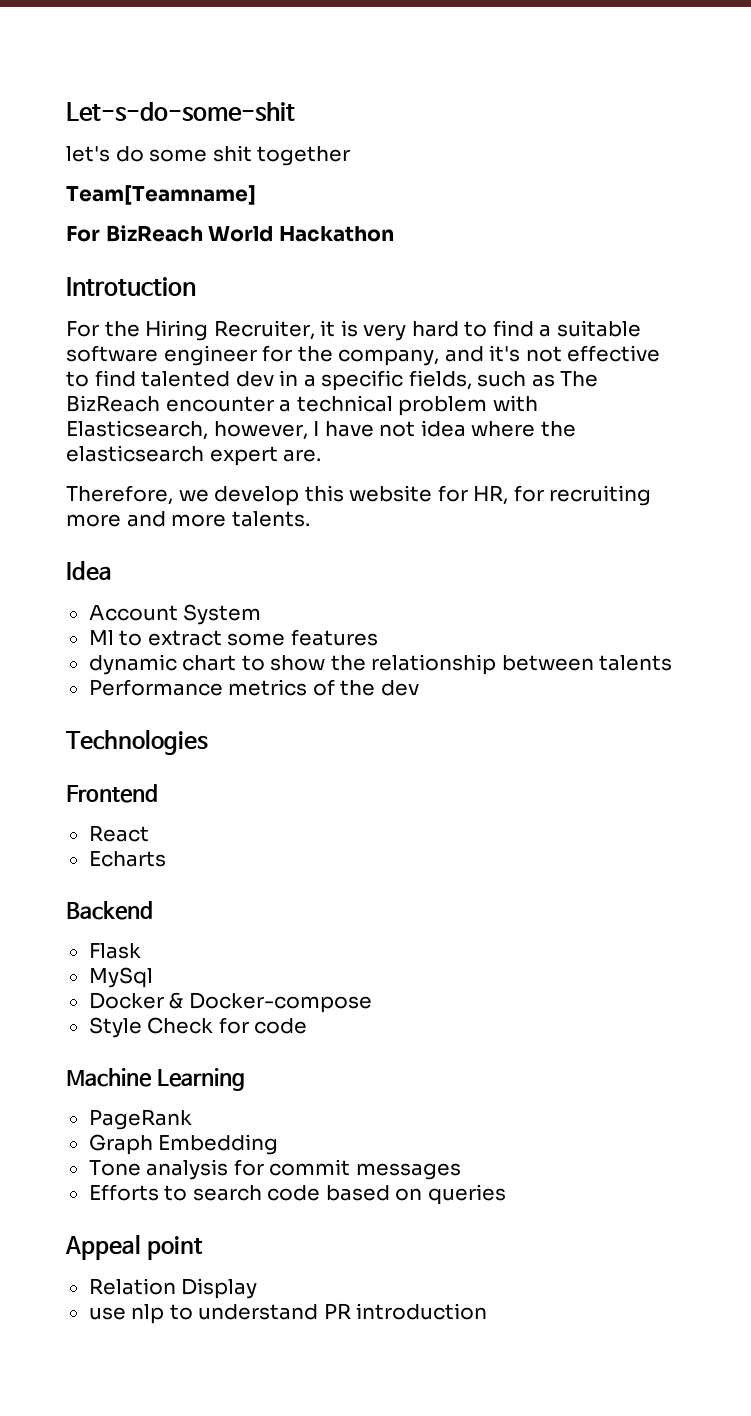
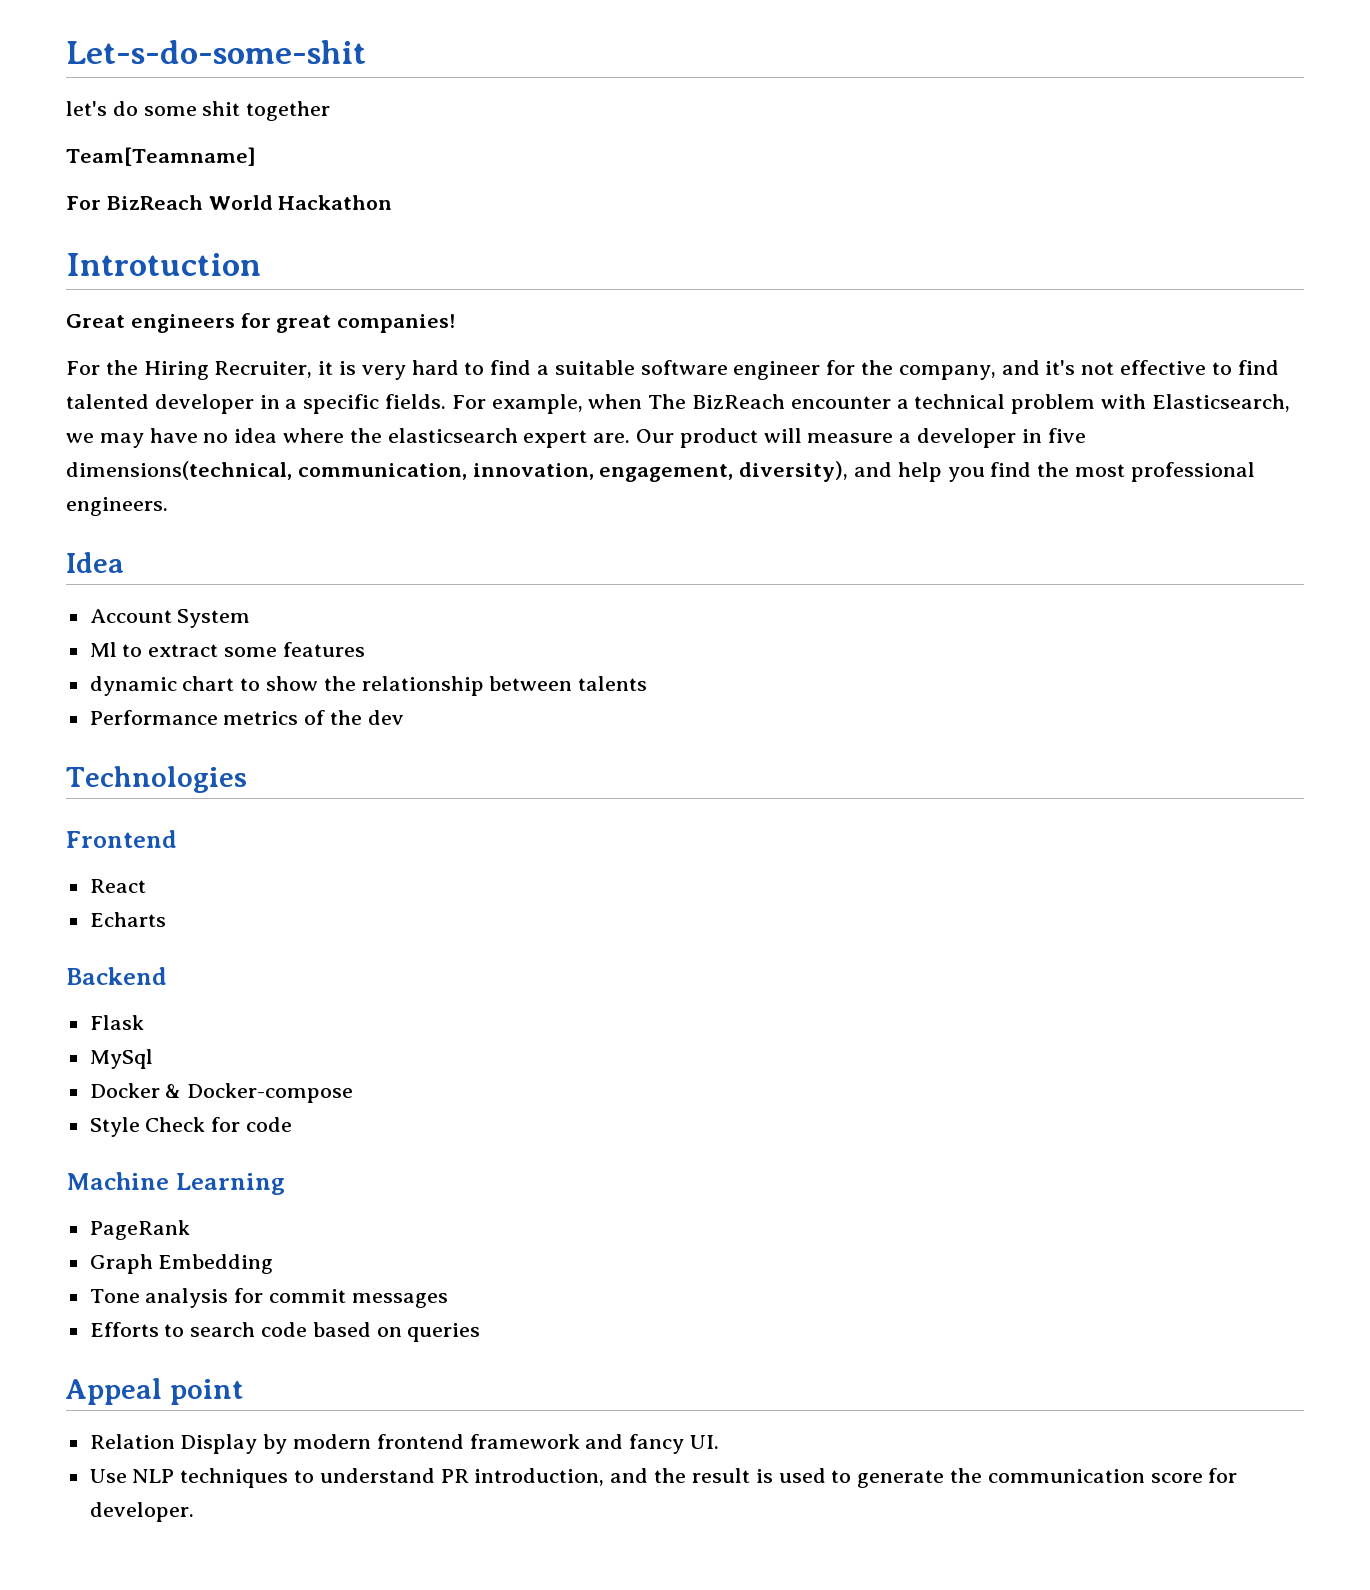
(196, 286) none -> [66,313,456,333] // Great engineers for great companies!
[235,371,274,387] dev -> [154,394,254,414] developer
[408,370,555,390] fields, such as -> [385,394,643,414] fields. For example, when
[213,421,416,440] however, I have not -> [66,428,229,448] we may have no
[66,485,652,506] [66,511,310,527] // Therefore, we develop this website for HR, for recruiting more and more talents. -> [636,428,1086,448] [66,461,1255,482] [66,497,168,516] Our product will measure a developer in five dimensions(technical, communication, innovation, engagement, diversity), and help you find the most professional engineers.
[88,1303,488,1324] // use nlp to understand PR introduction -> [263,1434,720,1454] [89,1468,1238,1488] [89,1502,194,1522] by modern frontend framework and fancy UI. // Use NLP techniques to understand PR introduction, and the result is used to generate the communication score for developer.

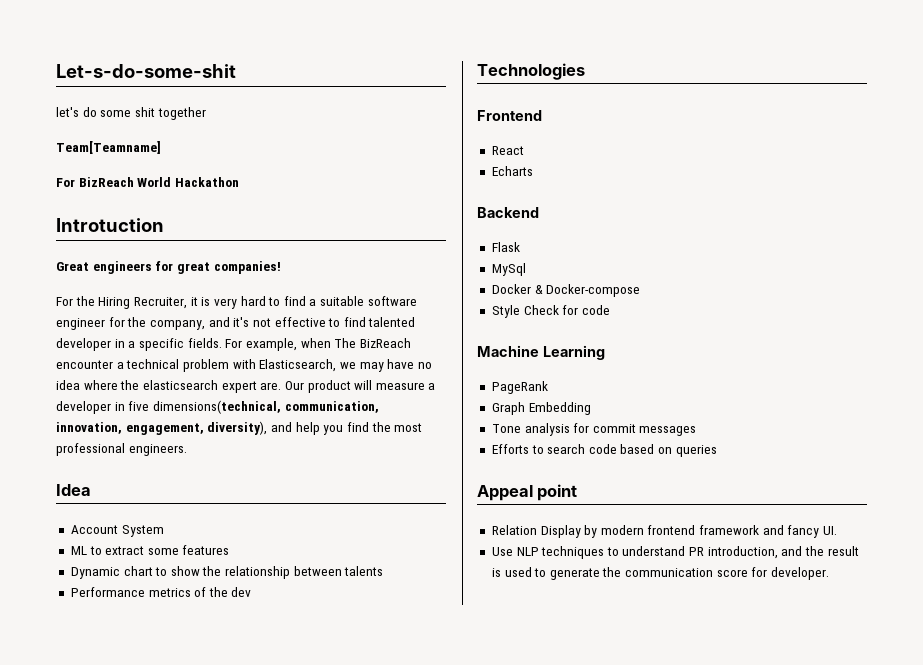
[89,642,117,657] Ml -> [70,546,87,555] ML
[89,676,177,696] dynamic -> [70,567,120,579] Dynamic

